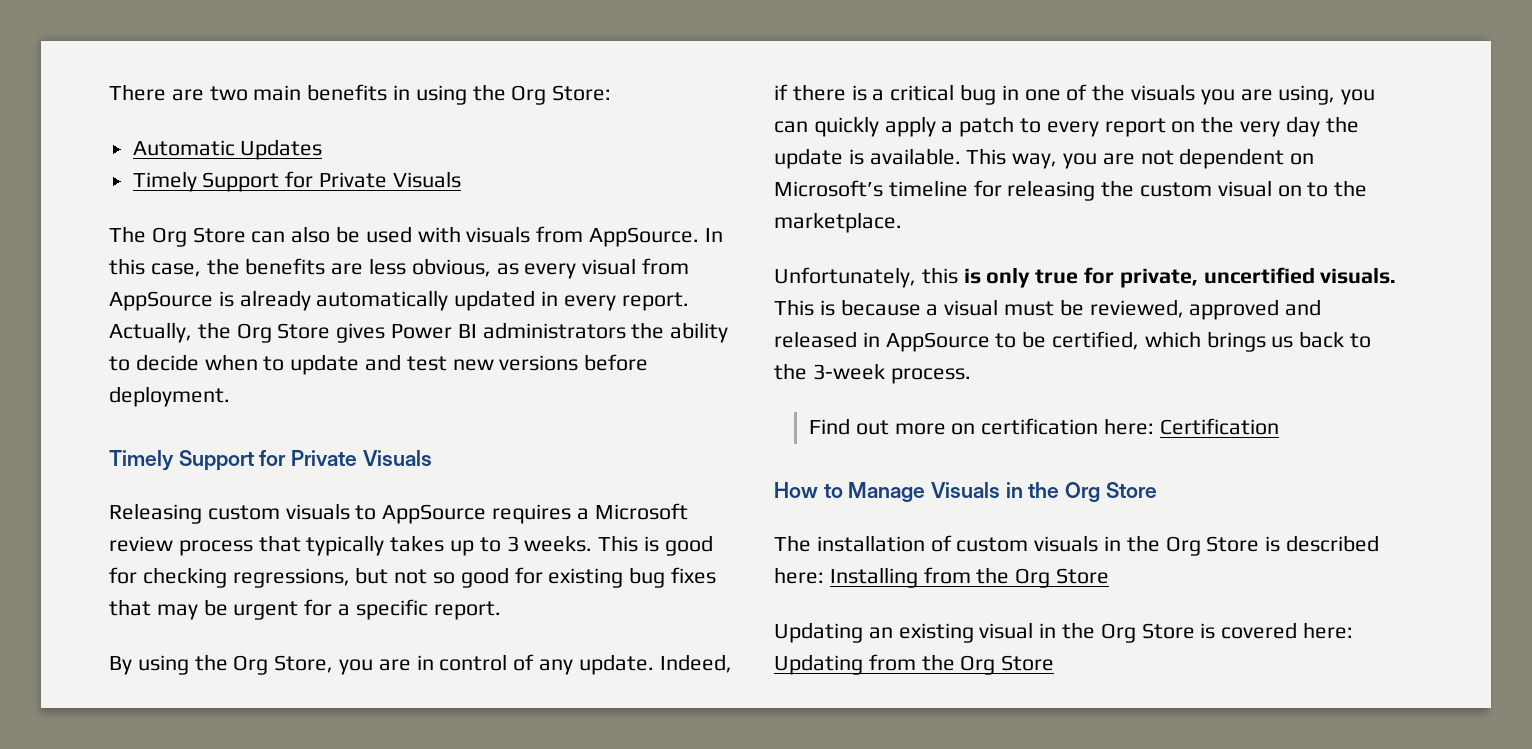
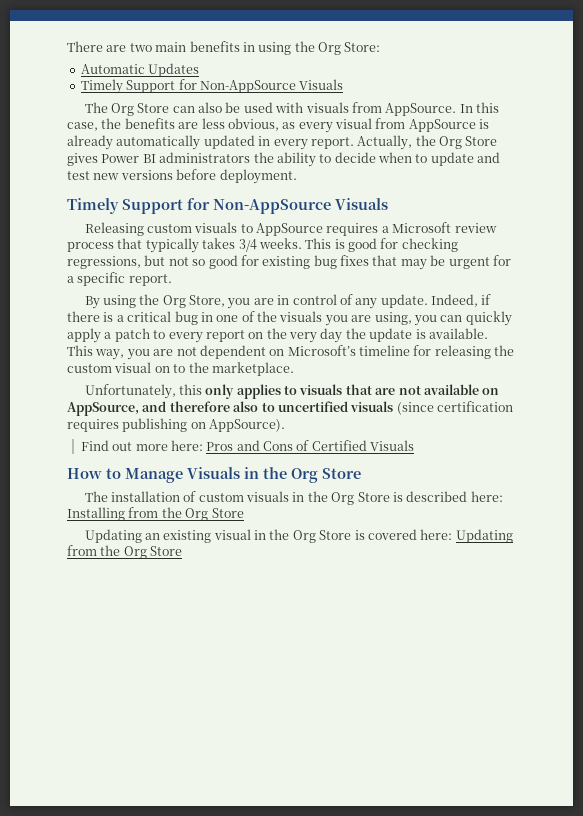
[319,172,388,188] Private -> [199,80,296,93] Non-AppSource
[291,450,358,466] Private -> [213,199,331,214] Non-AppSource
[450,536,519,556] up to 3 -> [238,239,257,252] 3/4
[963,267,1397,288] [774,299,1322,320] [774,331,1372,352] [774,363,971,384] [808,418,1279,435] is only true for private, uncertified visuals. This is because a visual must be reviewed, approved and released in AppSource to be certified, which brings us back to the 3-week process. // Find out more on certification here: Certification -> [205,384,500,399] [67,401,513,416] [67,418,286,432] [80,440,415,451] only applies to visuals that are not available on AppSource, and therefore also to uncertified visuals (since certification requires publishing on AppSource). // Find out more here: Pros and Cons of Certified Visuals

